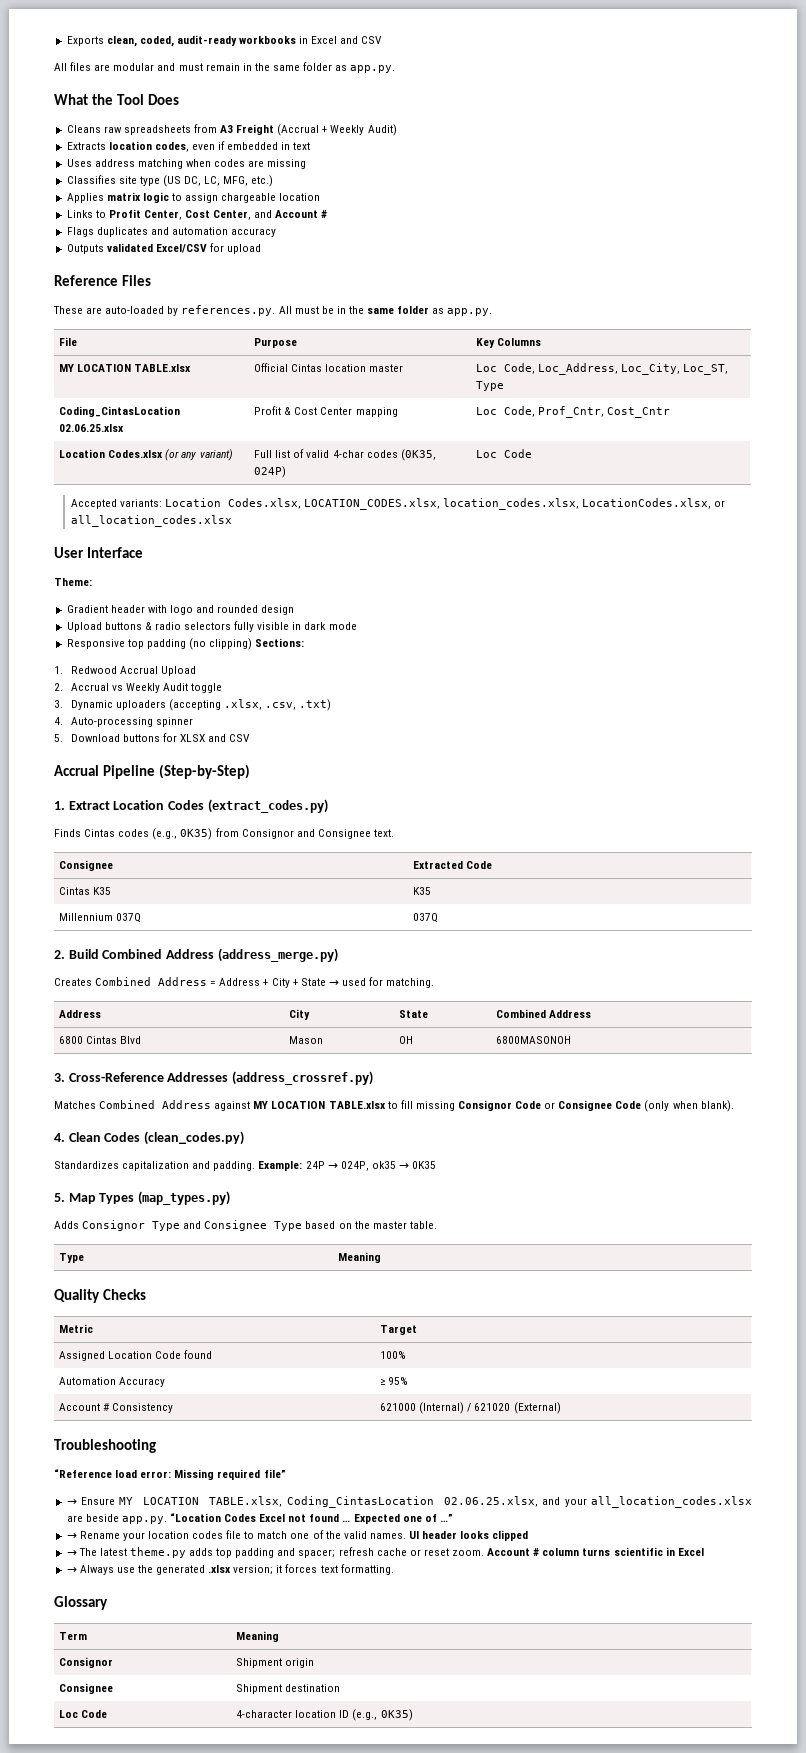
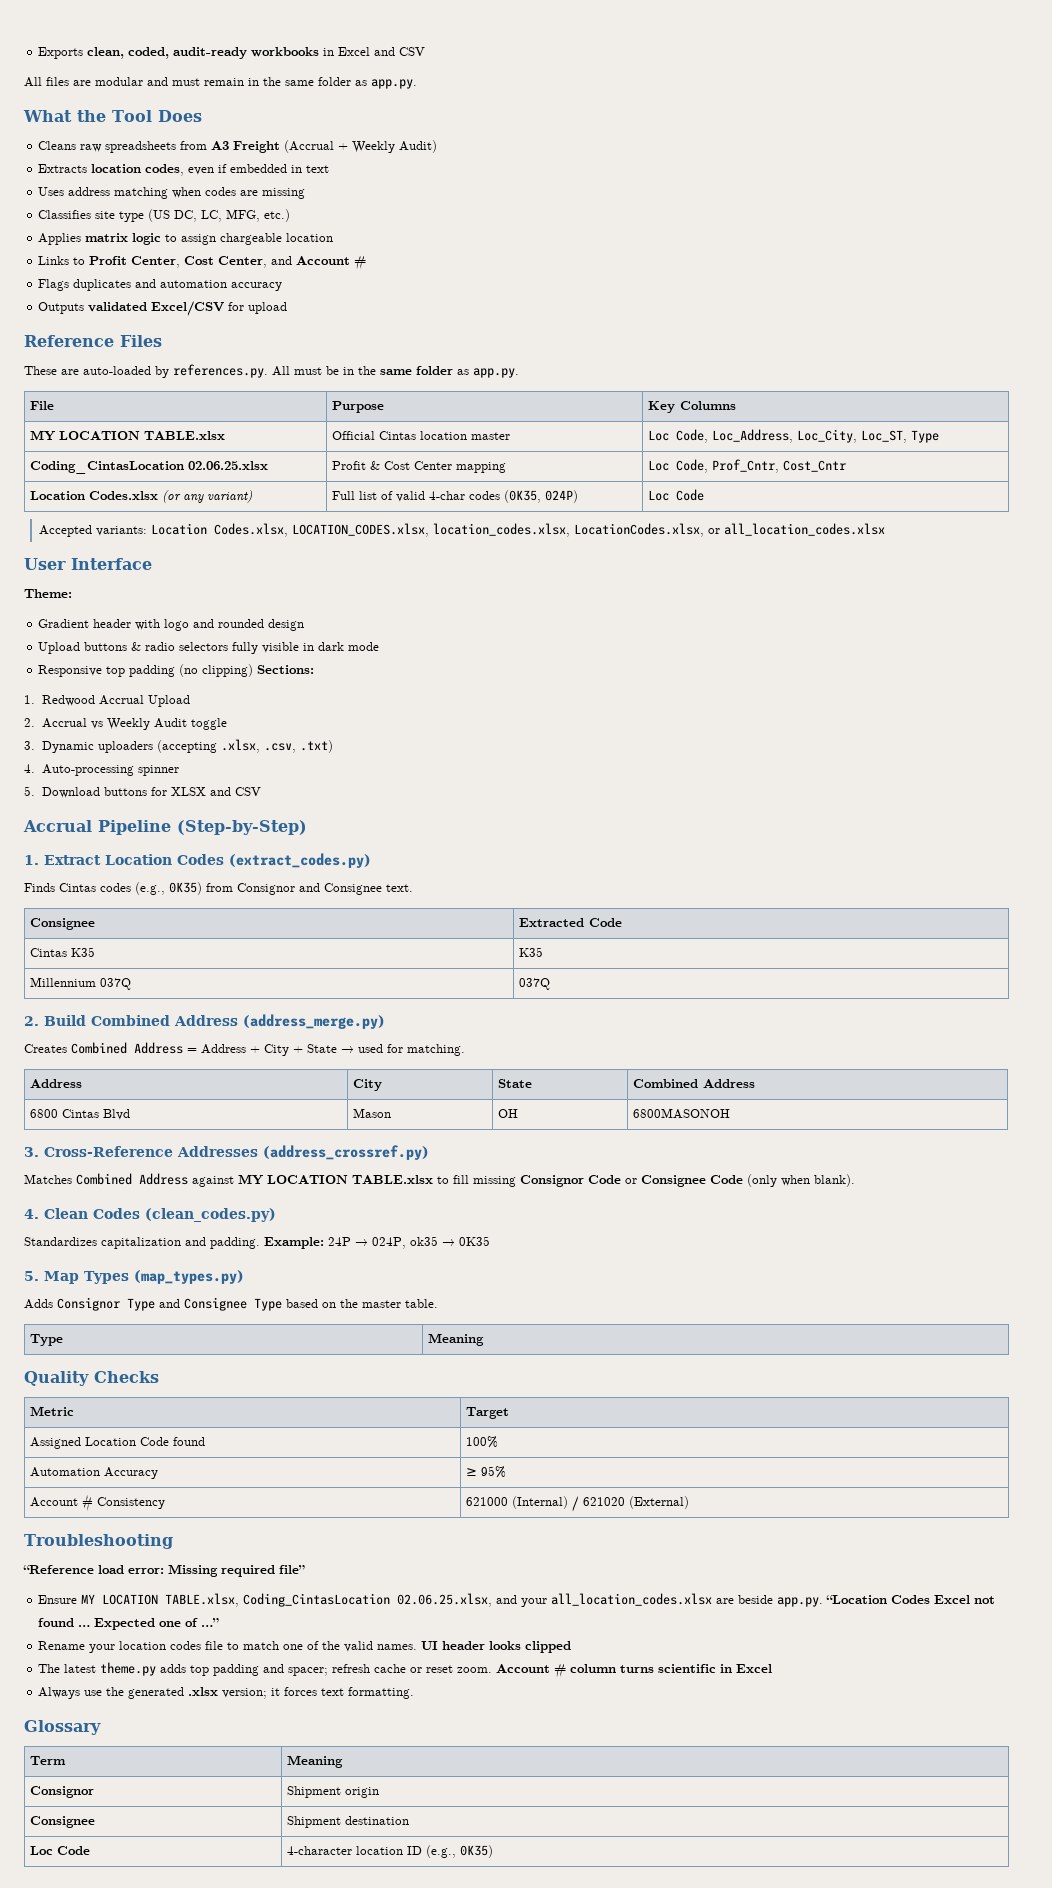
[66,1499,77,1505] → -> (305, 1569) none
[66,1533,77,1539] → -> (220, 1622) none
[66,1550,77,1556] → -> (572, 1647) none
[66,1567,77,1573] → -> (773, 1668) none

